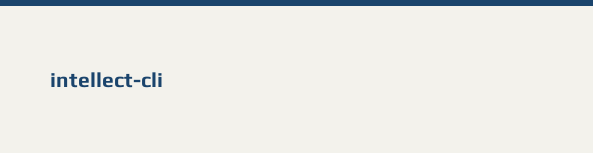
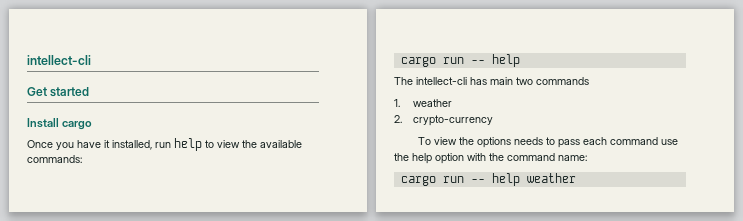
[50,72,163,88] intellect-cli -> [27,55,91,65] [27,87,90,97] [27,118,93,130] [27,138,302,151] [27,155,82,163] [400,54,520,67] [394,77,589,85] [394,99,453,107] [394,115,494,126] [418,137,679,148] [394,153,587,164] [400,173,576,186] intellect-cli // Get started // Install cargo // Once you have it installed, run help to view the available commands: // cargo run -- help // The intellect-cli has main two commands // 1. weather // 2. crypto-currency // To view the options needs to pass each command use the help option with the command name: // cargo run -- help weather

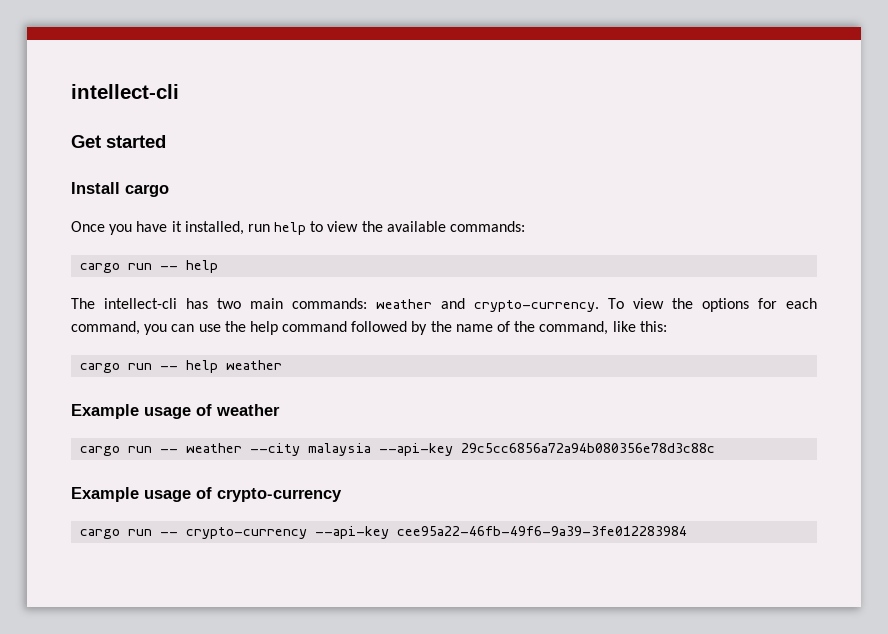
[490,77,589,85] [394,99,453,107] [394,115,494,126] main two commands // 1. weather // 2. crypto-currency // -> [217,298,599,312] two main commands: weather and crypto-currency.
[514,137,679,148] [394,153,587,164] needs to pass each command use the help option with the command name: -> [758,298,817,309] [71,321,667,335] for each command, you can use the help command followed by the name of the command, like this:
(576, 178) none -> [71,404,280,419] [80,443,716,456] [71,487,342,502] [80,526,688,539] // Example usage of weather // cargo run -- weather --city malaysia --api-key 29c5cc6856a72a94b080356e78d3c88c // Example usage of crypto-currency // cargo run -- crypto-currency --api-key cee95a22-46fb-49f6-9a39-3fe012283984

